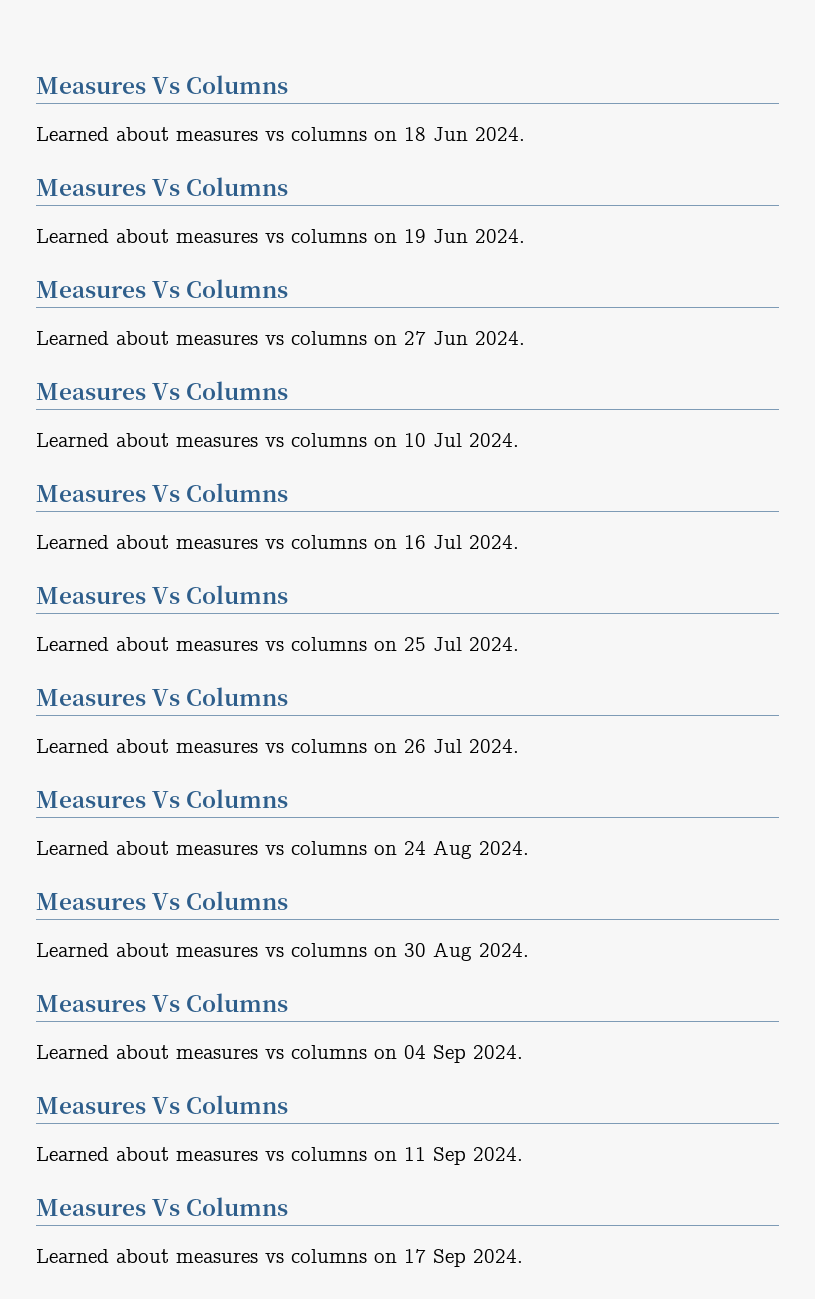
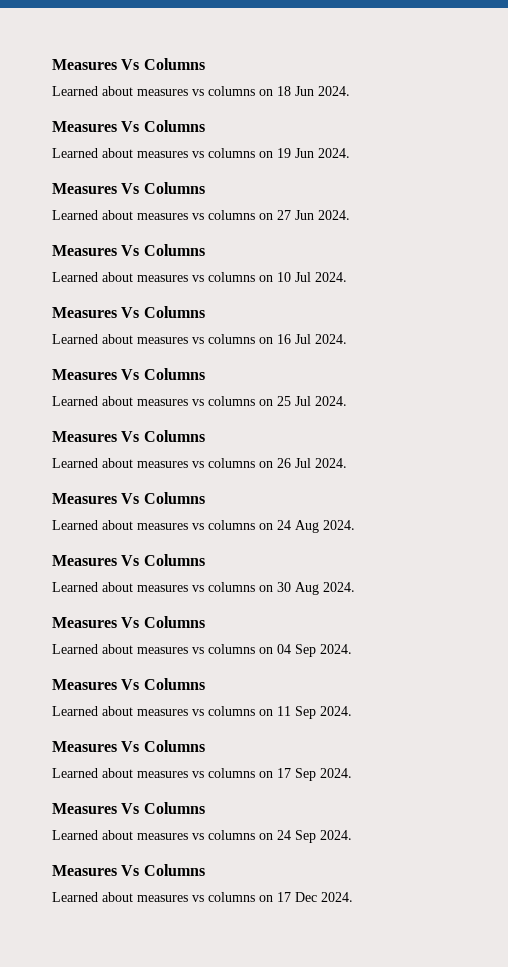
(523, 1256) none -> [52,802,205,814] [52,830,352,843] [52,864,205,876] [52,892,353,902] // Measures Vs Columns // Learned about measures vs columns on 24 Sep 2024. // Measures Vs Columns // Learned about measures vs columns on 17 Dec 2024.

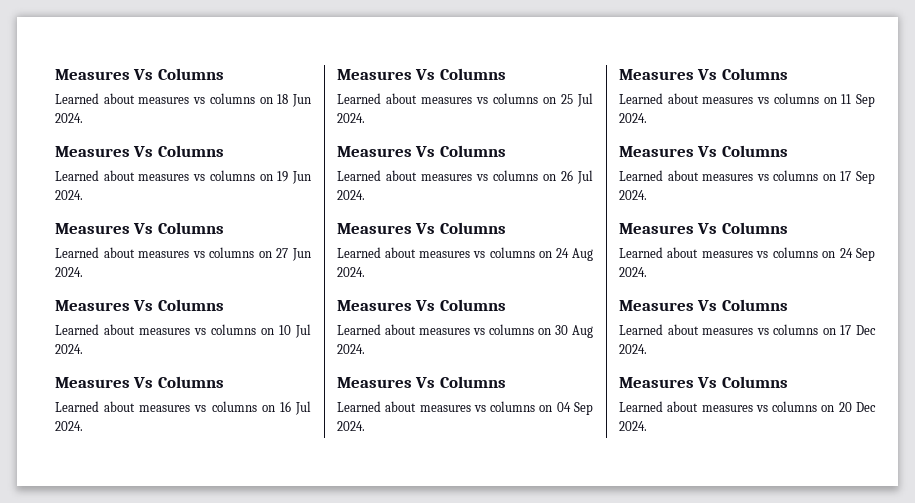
(353, 897) none -> [619,376,788,388] [619,401,876,412] [619,421,647,431] // Measures Vs Columns // Learned about measures vs columns on 20 Dec 2024.

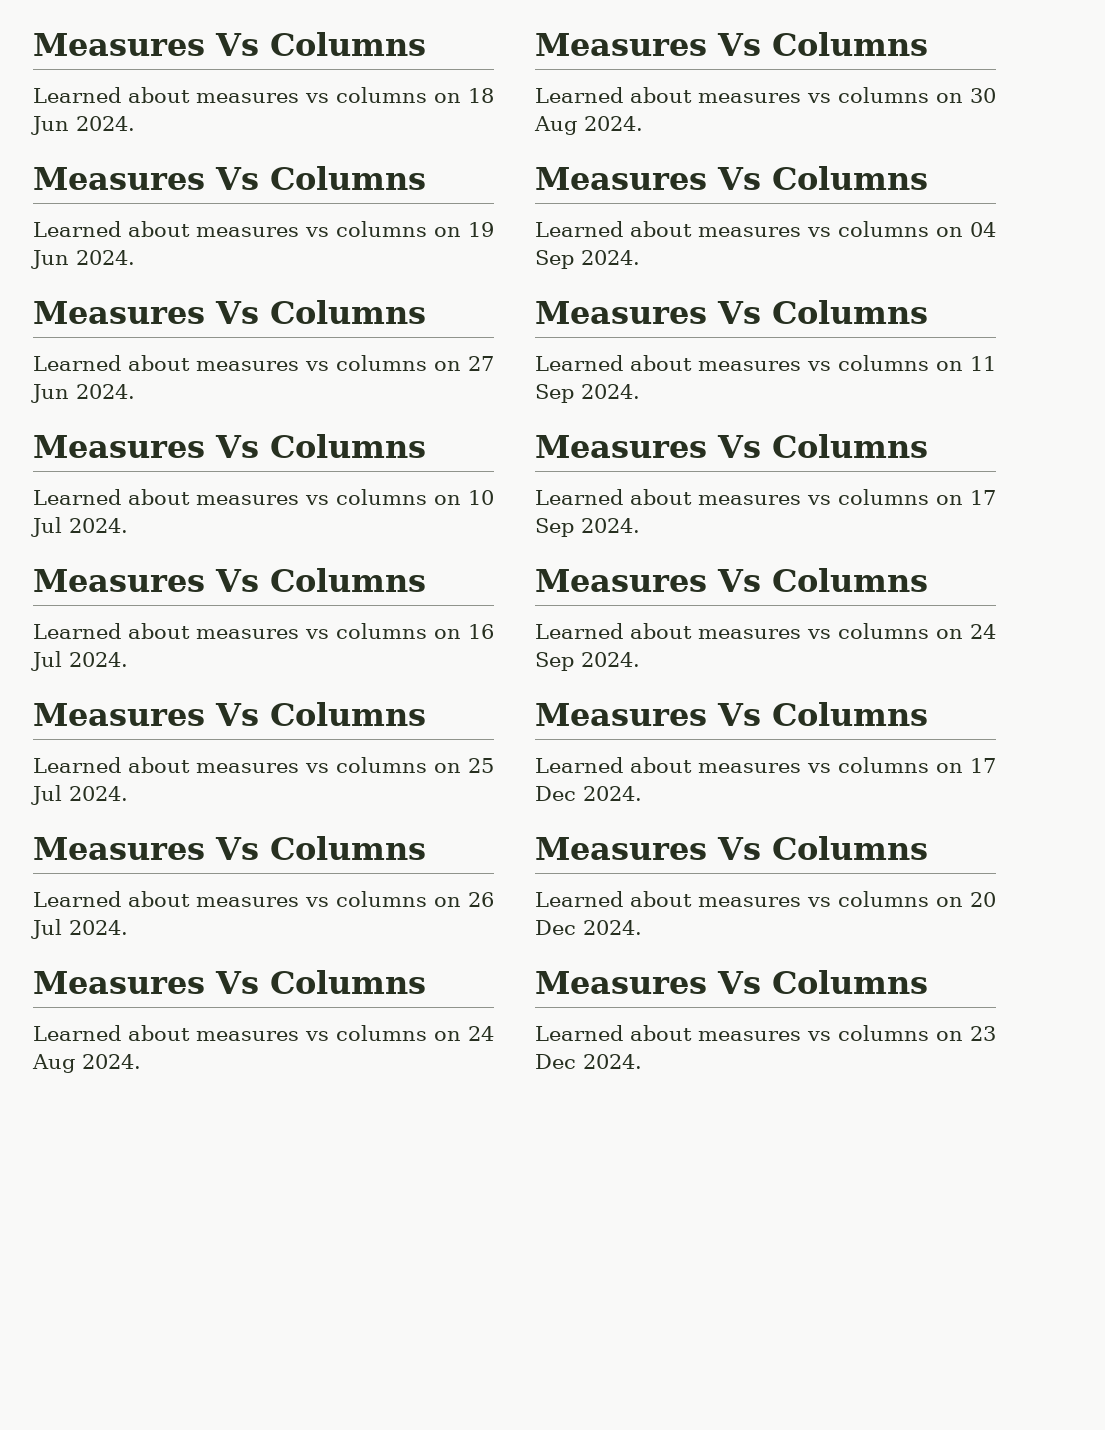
(647, 426) none -> [535,970,928,994] [535,1025,996,1041] [535,1054,642,1069] // Measures Vs Columns // Learned about measures vs columns on 23 Dec 2024.

